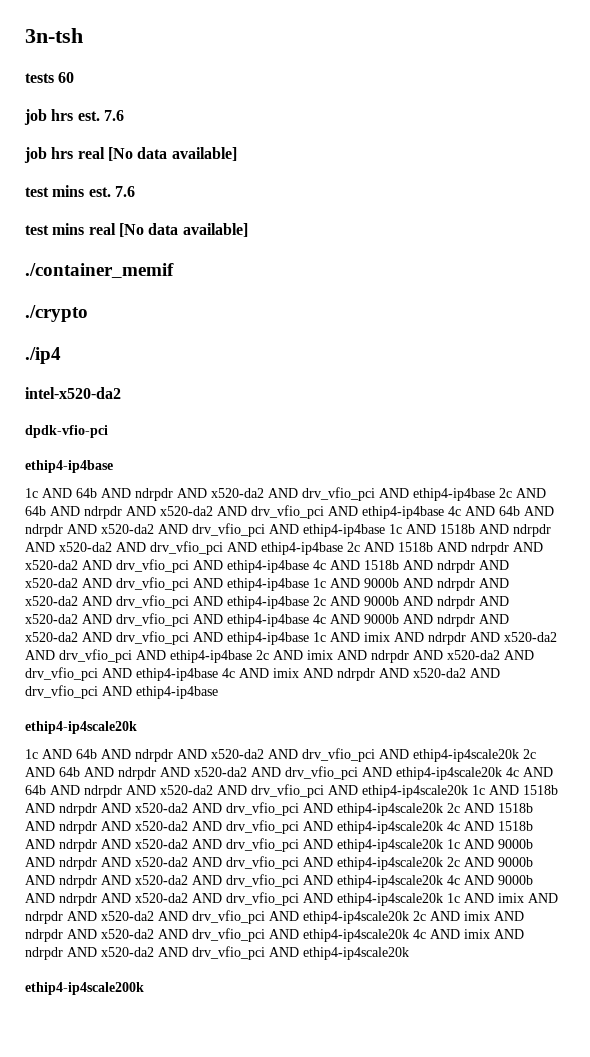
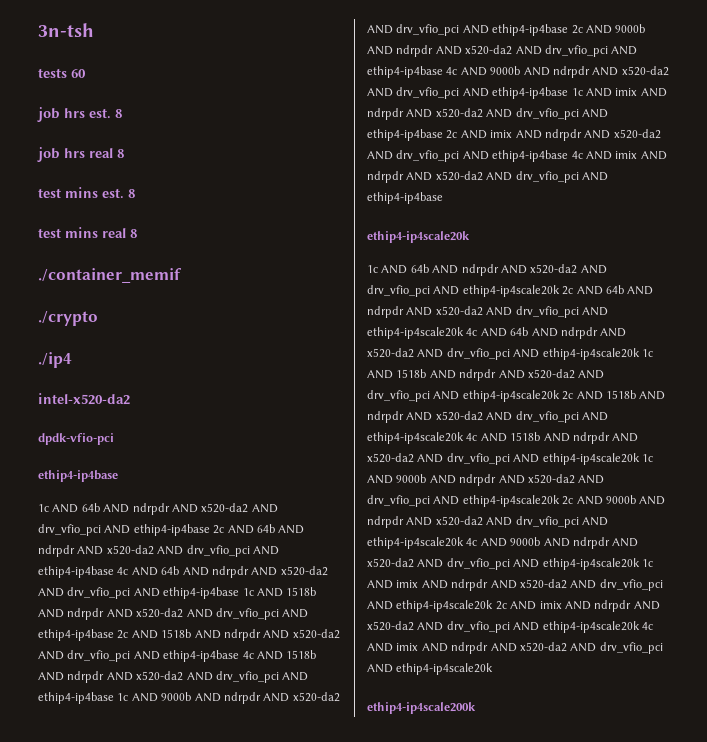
[103,110,124,121] 7.6 -> [115,109,122,118] 8
[107,147,237,161] [No data available] -> [117,149,124,158] 8
[114,186,135,197] 7.6 -> [128,189,135,198] 8
[118,223,248,237] [No data available] -> [130,229,137,238] 8

